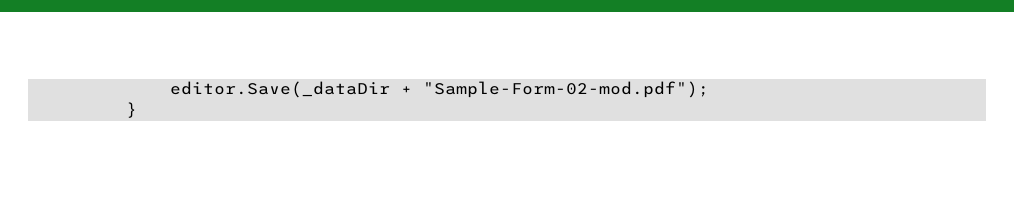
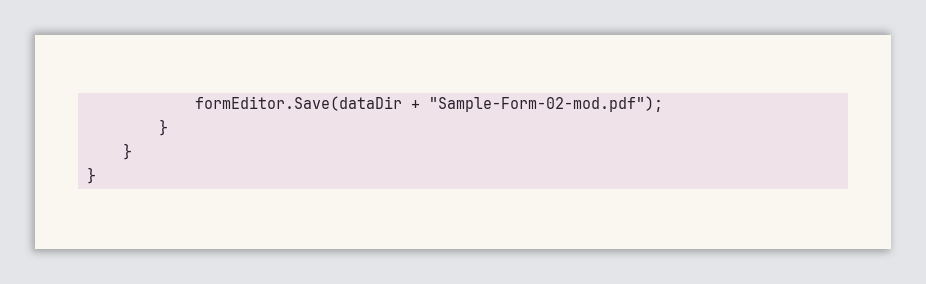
[169,81,390,98] editor.Save(_dataDir -> [194,96,402,111] formEditor.Save(dataDir
(137, 110) none -> [122,143,132,160] [86,167,96,184] // } // }

